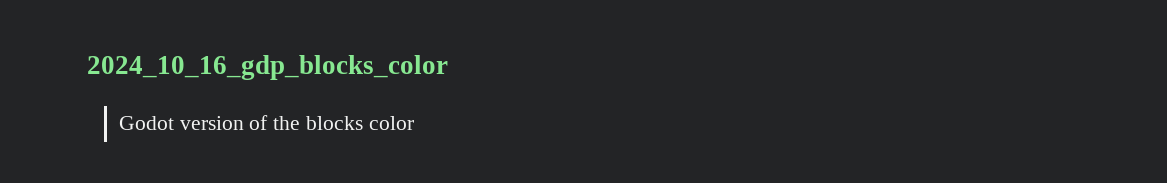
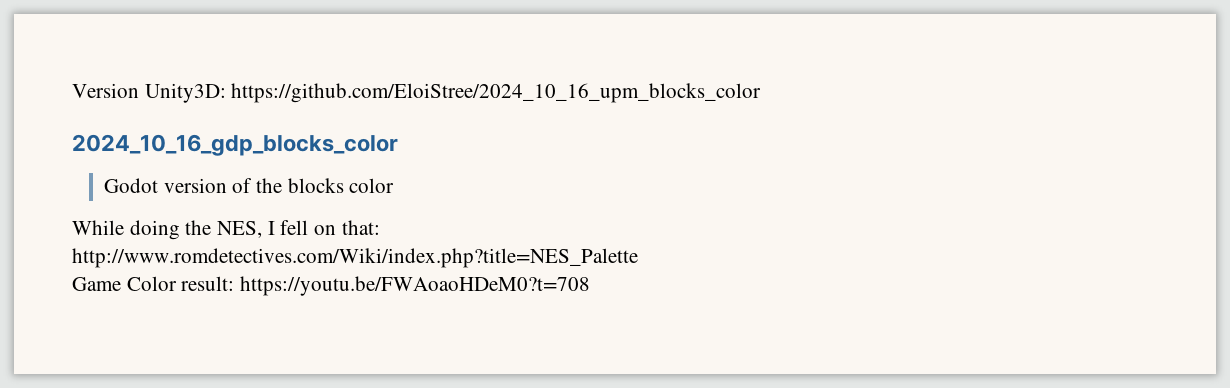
(87, 67) none -> [72,83,762,103] Version Unity3D: https://github.com/EloiStree/2024_10_16_upm_blocks_color //
(414, 123) none -> [72,220,380,240] [72,248,638,268] [72,276,591,296] // While doing the NES, I fell on that: // http://www.romdetectives.com/Wiki/index.php?title=NES_Palette // Game Color result: https://youtu.be/FWAoaoHDeM0?t=708

